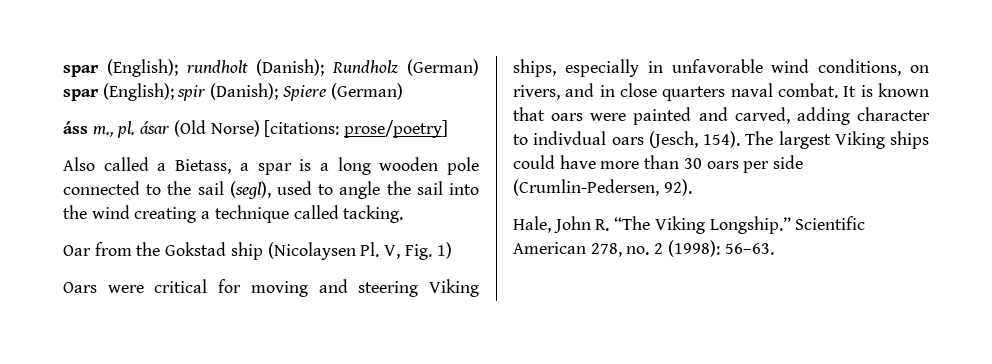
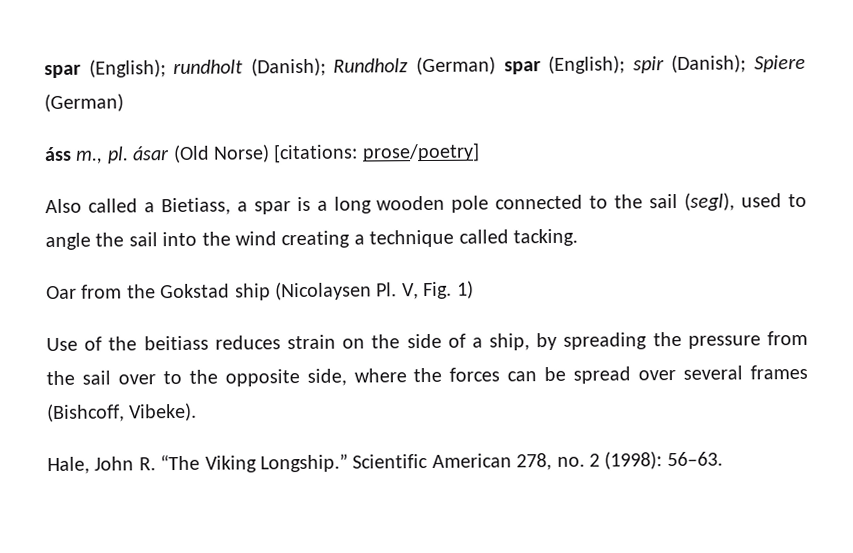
[175,159,232,174] Bietass, -> [160,197,231,216] Bietiass,
[63,279,480,297] [513,59,929,77] [513,83,929,101] [513,107,930,125] [513,131,929,149] [513,155,804,173] [513,179,692,196] Oars were critical for moving and steering Viking ships, especially in unfavorable wind conditions, on rivers, and in close quarters naval combat. It is known that oars were painted and carved, adding character to indivdual oars (Jesch, 154). The largest Viking ships could have more than 30 oars per side (Crumlin-Pedersen, 92). -> [46,330,808,352] [46,364,808,387] [47,402,198,423] Use of the beitiass reduces strain on the side of a ship, by spreading the pressure from the sail over to the opposite side, where the forces can be spread over several frames (Bishcoff, Vibeke).

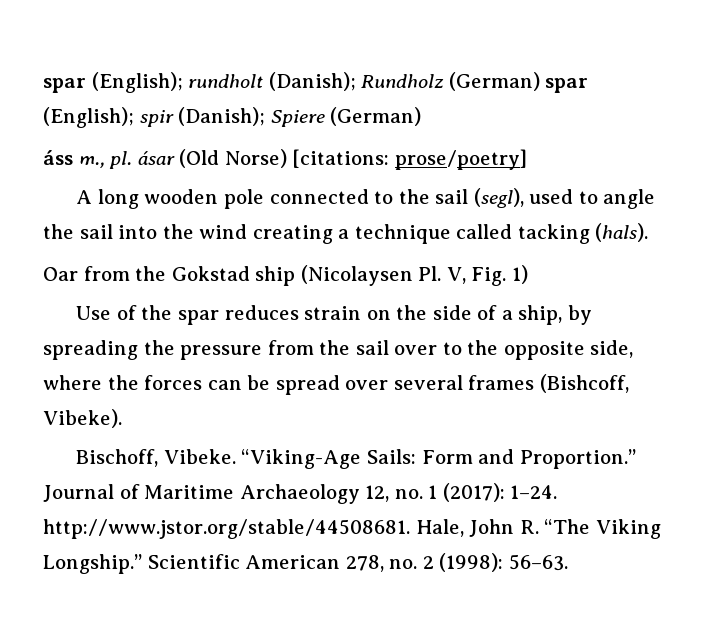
[45,196,328,216] Also called a Bietiass, a spar is a -> [76,190,93,204] A
[512,228,578,247] tacking. -> [517,223,649,244] tacking (hals).
[143,335,209,351] beitiass -> [177,310,219,325] spar
(198, 412) none -> [76,449,636,469] [43,483,558,504] [43,519,410,539] Bischoff, Vibeke. “Viking-Age Sails: Form and Proportion.” Journal of Maritime Archaeology 12, no. 1 (2017): 1–24. http://www.jstor.org/stable/44508681.

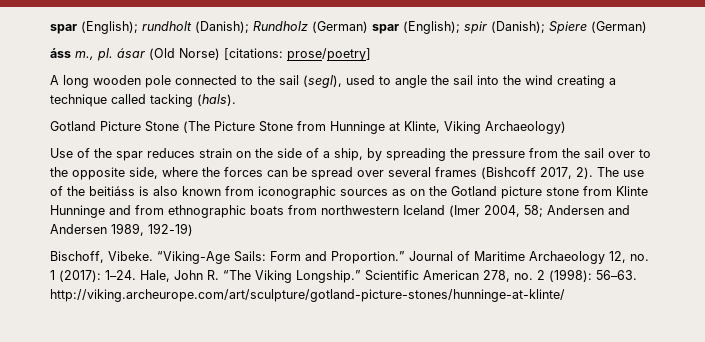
[43,265,528,286] Oar from the Gokstad ship (Nicolaysen Pl. V, Fig. 1) -> [50,121,566,134] Gotland Picture Stone (The Picture Stone from Hunninge at Klinte, Viking Archaeology)
[539,374,629,393] [43,409,122,428] (Bishcoff, Vibeke). -> [481,167,644,179] [50,186,648,199] [50,205,630,218] [50,223,193,236] (Bishcoff 2017, 2). The use of the beitiáss is also known from iconographic sources as on the Gotland picture stone from Klinte Hunninge and from ethnographic boats from northwestern Iceland (Imer 2004, 58; Andersen and Andersen 1989, 192-19)
[43,519,410,539] http://www.jstor.org/stable/44508681. -> (136, 275) none
(568, 562) none -> [50,289,565,302] http://viking.archeurope.com/art/sculpture/gotland-picture-stones/hunninge-at-klinte/

